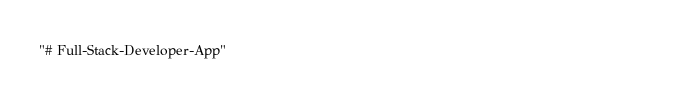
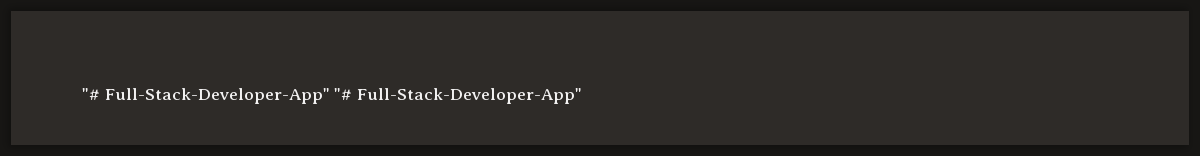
[39,44,226,59] "# Full-Stack-Developer-App" -> [82,88,583,104] "# Full-Stack-Developer-App" "# Full-Stack-Developer-App"

